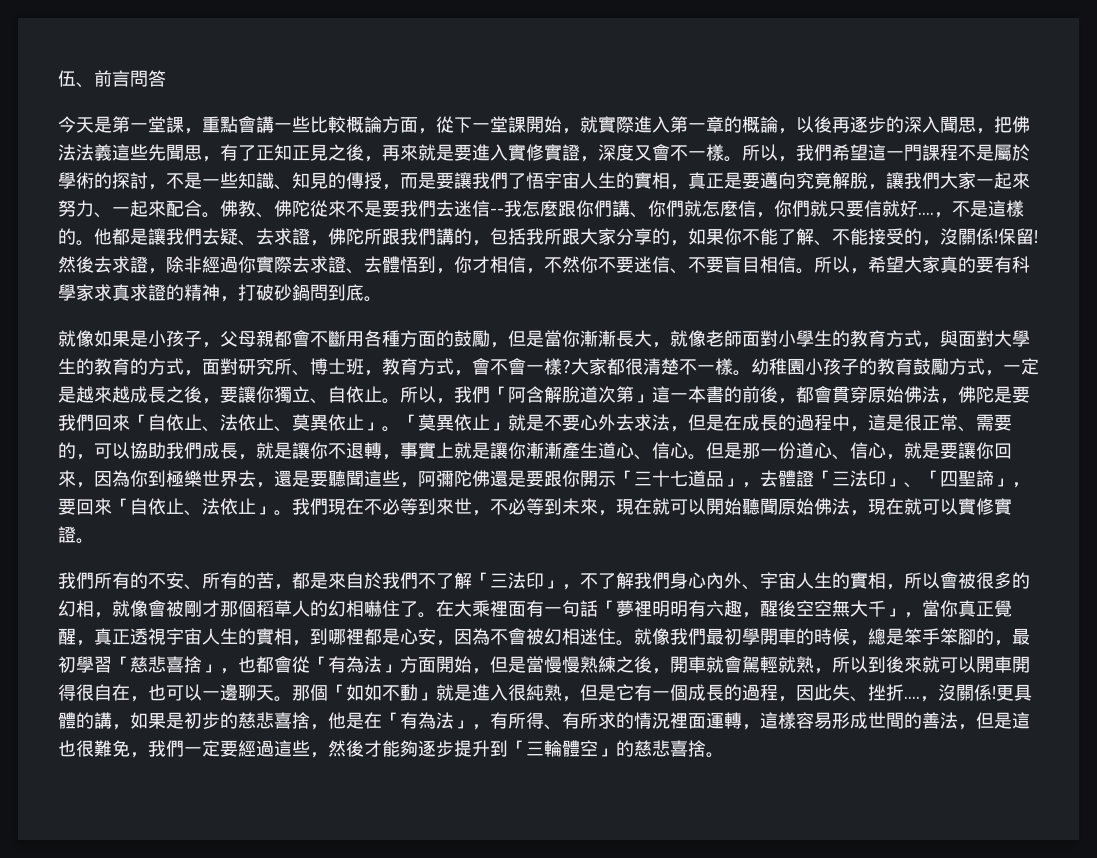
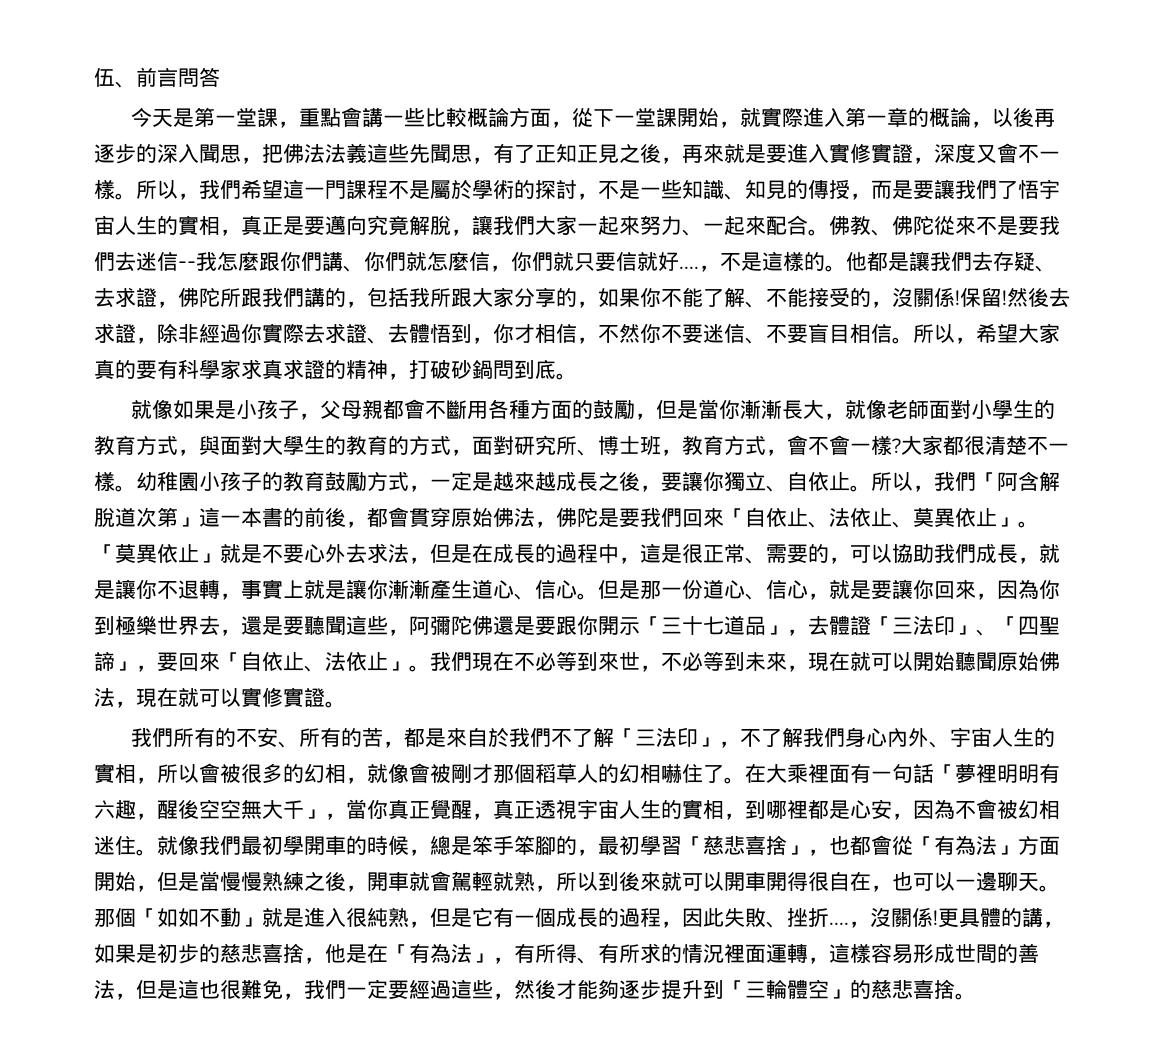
(220, 236) none -> [993,251,1014,271] 存
(850, 692) none -> [745,908,766,927] 敗

